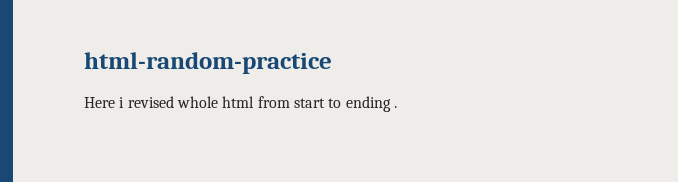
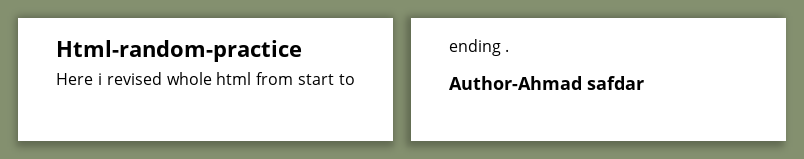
[84,52,332,74] html-random-practice -> [56,40,302,62] Html-random-practice
(397, 107) none -> [449,76,644,90] // Author-Ahmad safdar

